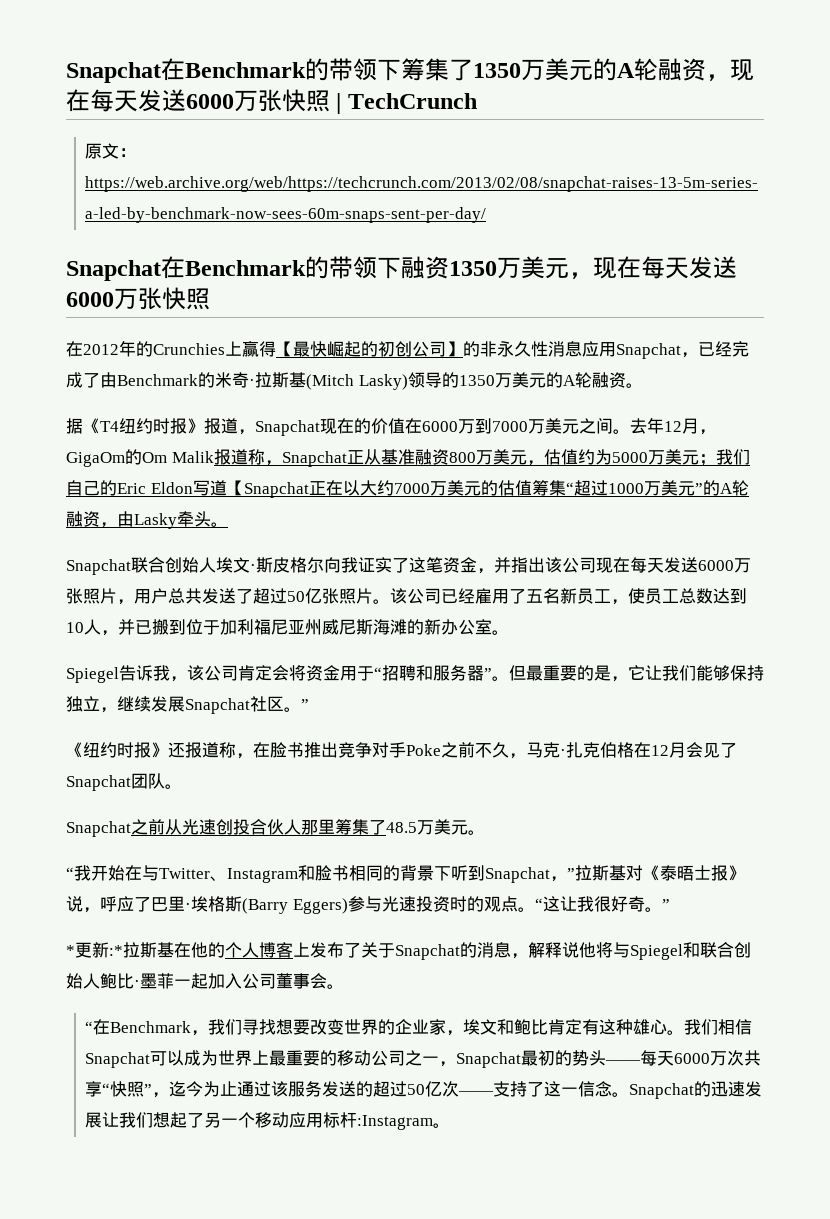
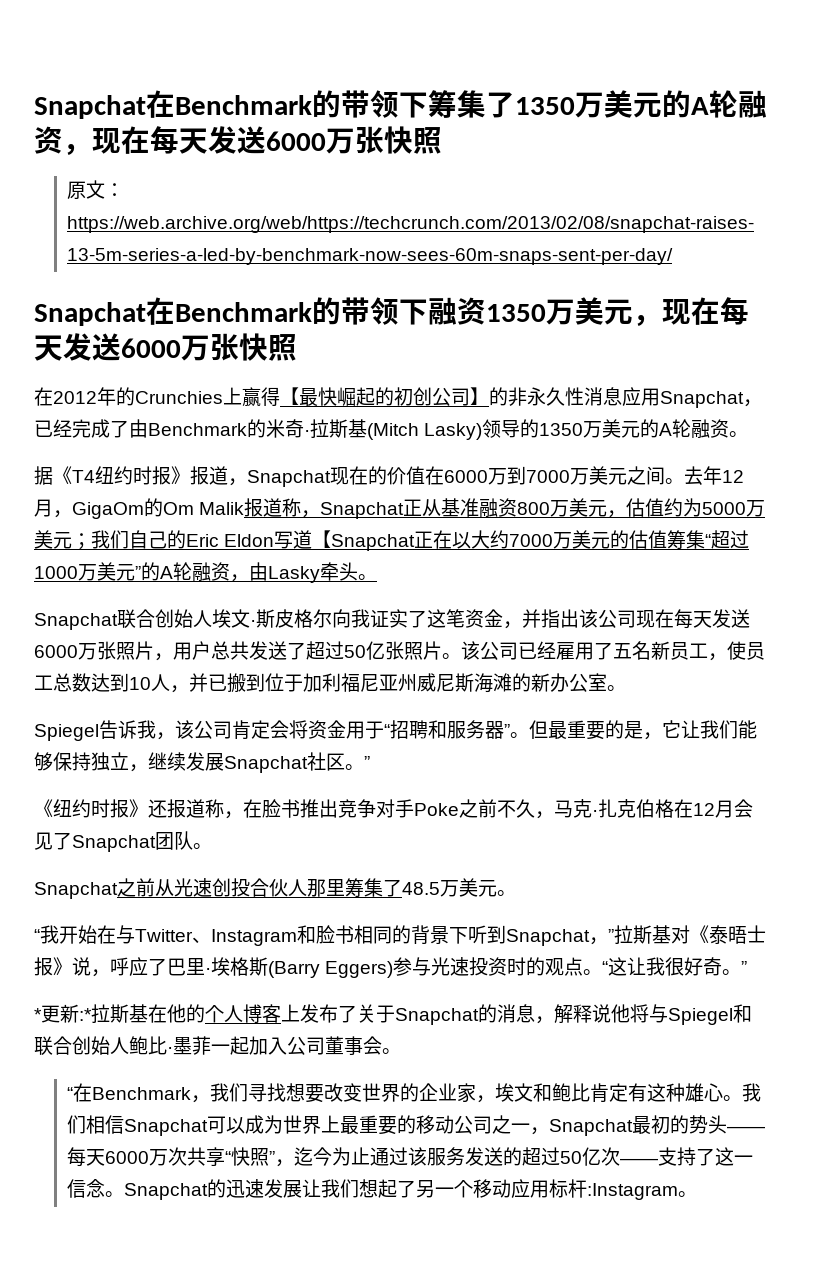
[336,93,477,114] | TechCrunch -> (442, 140) none

